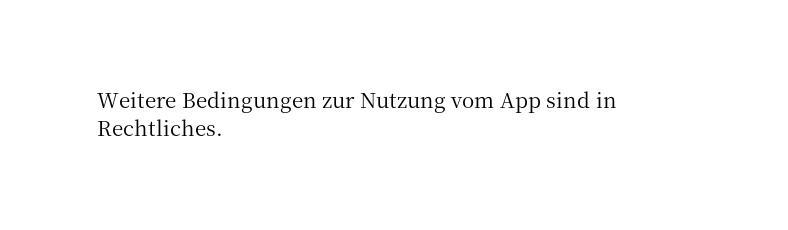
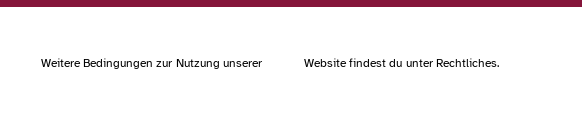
[450,91,617,113] vom App sind in -> [222,58,434,67] unserer Website findest du unter

